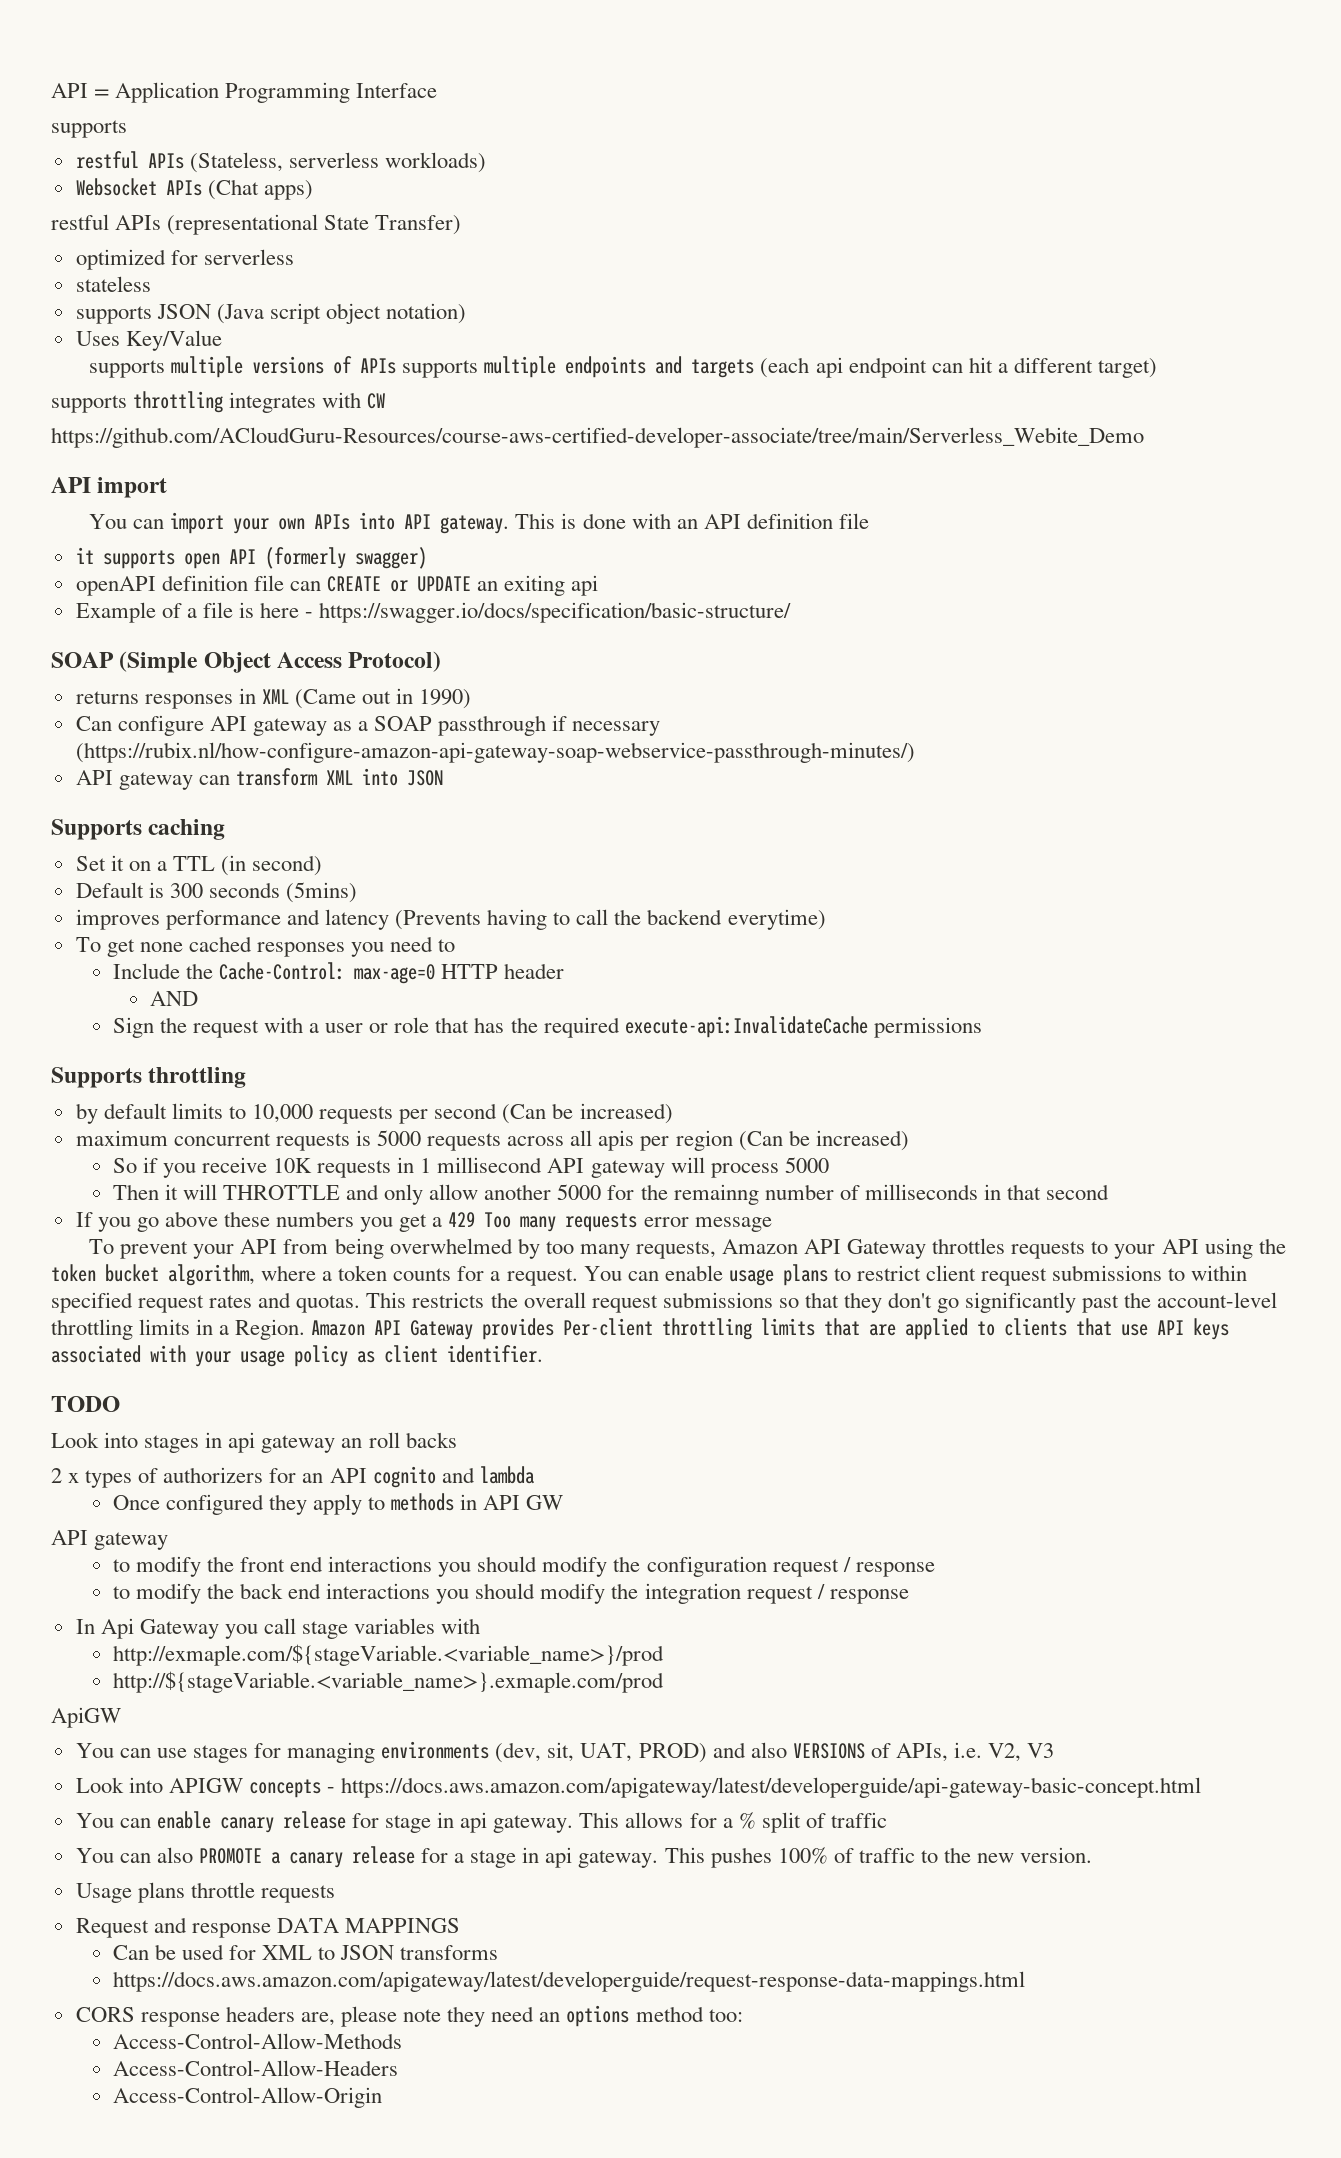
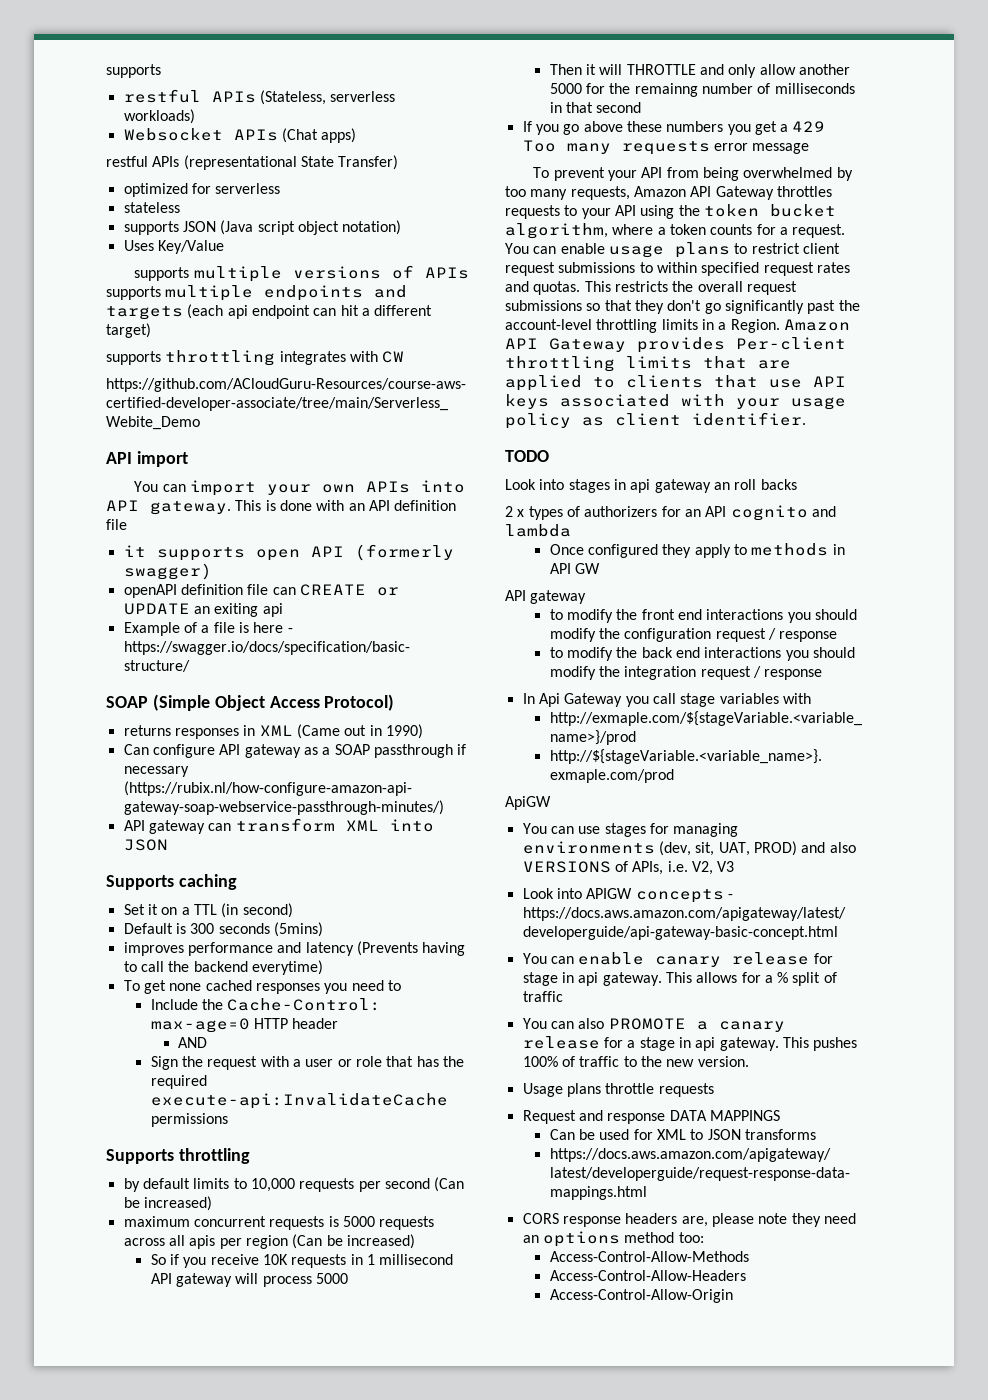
[51,82,438,103] API = Application Programming Interface // -> (106, 71) none

